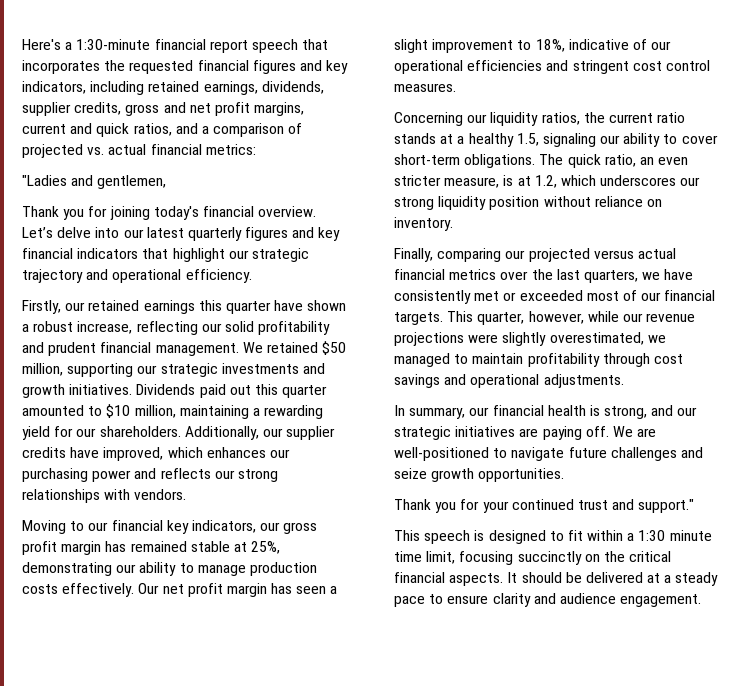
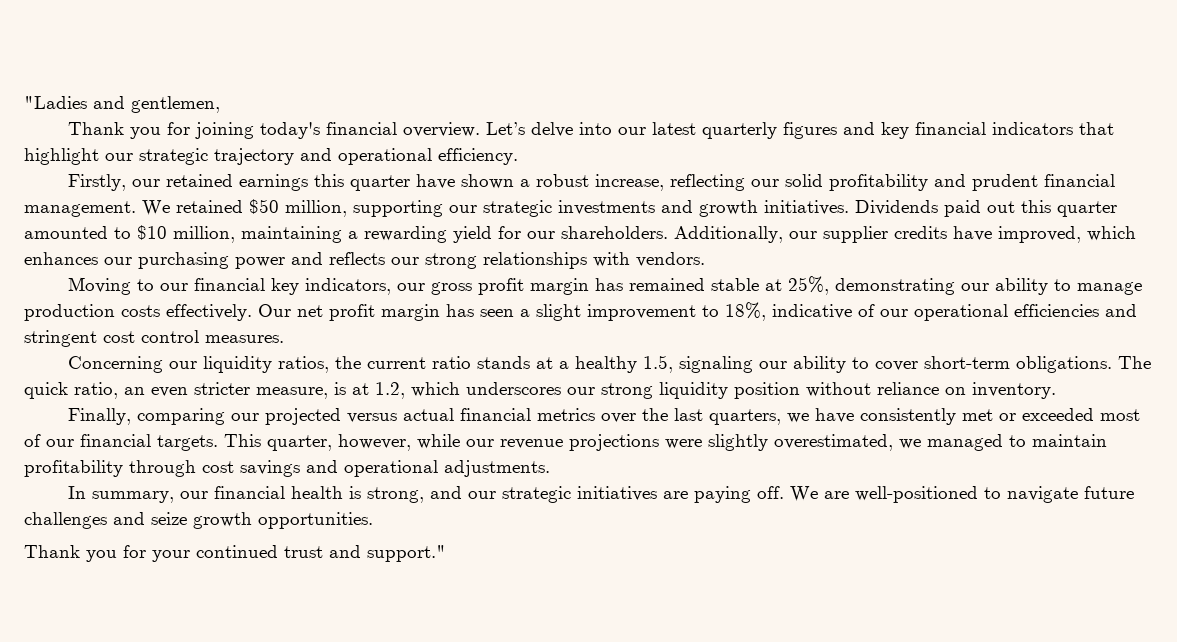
[22,39,329,53] [22,60,349,74] [22,81,324,95] [22,102,305,116] [22,123,303,137] [22,144,256,158] Here's a 1:30-minute financial report speech that incorporates the requested financial figures and key indicators, including retained earnings, dividends, supplier credits, gross and net profit margins, current and quick ratios, and a comparison of projected vs. actual financial metrics: // -> (24, 102) none
[394,530,712,544] [394,551,672,565] [394,572,719,586] [394,593,702,607] // This speech is designed to fit within a 1:30 minute time limit, focusing succinctly on the critical financial aspects. It should be delivered at a steady pace to ensure clarity and audience engagement. -> (446, 553) none

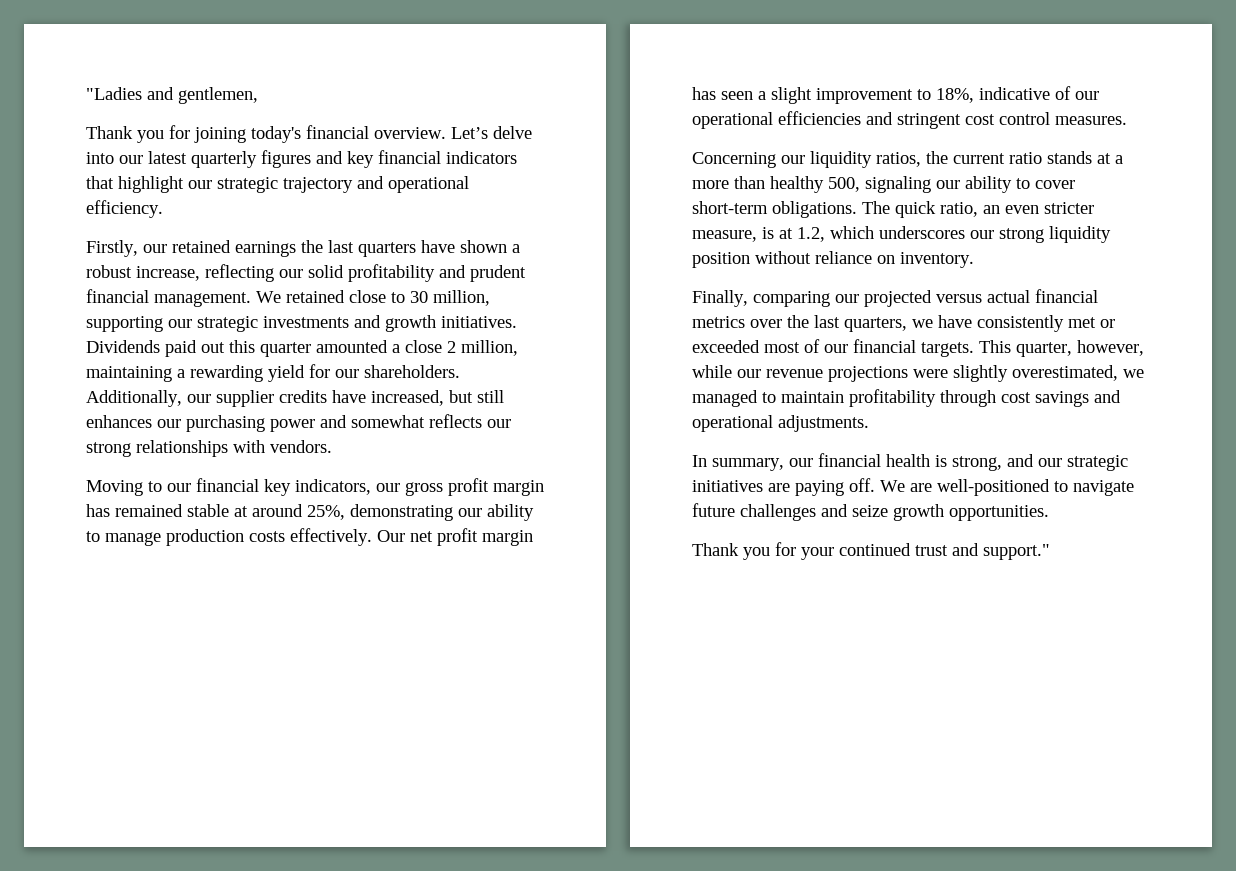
[313,174,410,191] this quarter -> [301,240,416,257] the last quarters
[249,199,279,214] $50 -> [349,290,428,303] close to 30
[114,225,167,240] to $10 -> [392,340,456,353] a close 2
[998,226,1136,243] improved, which -> [371,390,504,406] increased, but still
(323, 258) none -> [351,415,425,428] somewhat
(782, 285) none -> [252,504,303,517] around
[574,355,673,373] healthy 1.5, -> [692,176,860,193] more than healthy 500,

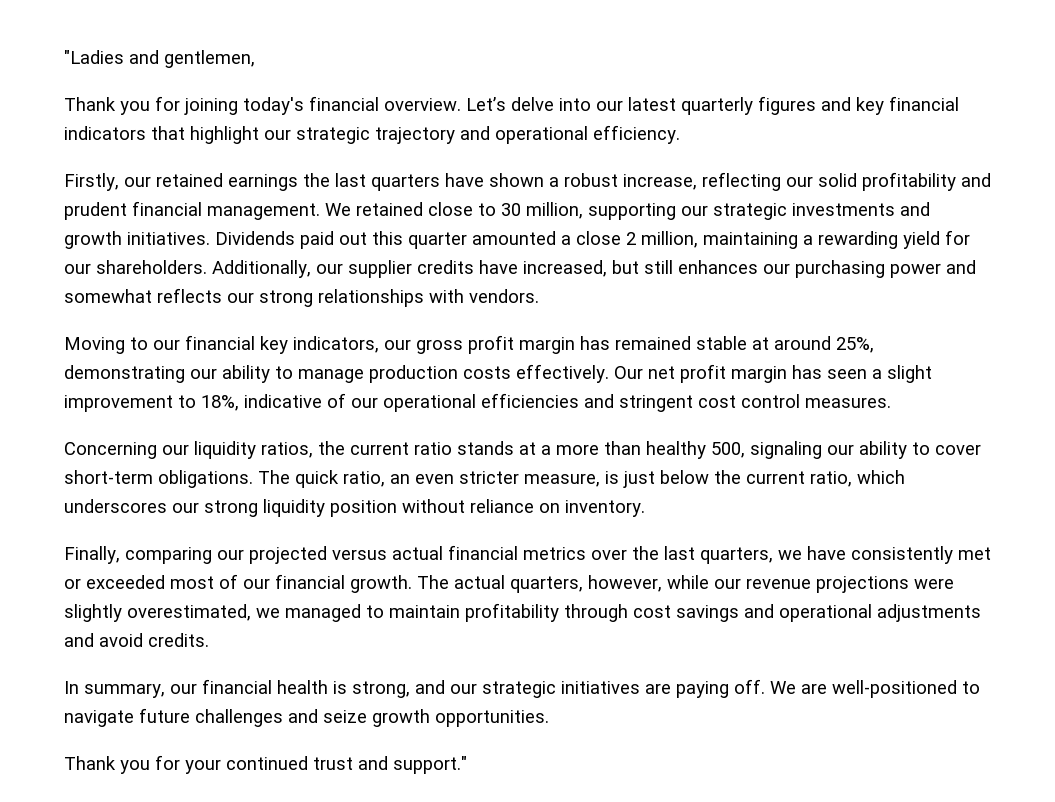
[779,227,825,242] at 1.2, -> [623,470,852,488] just below the current ratio,
[921,340,1072,357] targets. This quarter, -> [350,575,583,593] growth. The actual quarters,
[778,415,869,432] adjustments. -> [877,604,981,622] [64,633,209,647] adjustments and avoid credits.

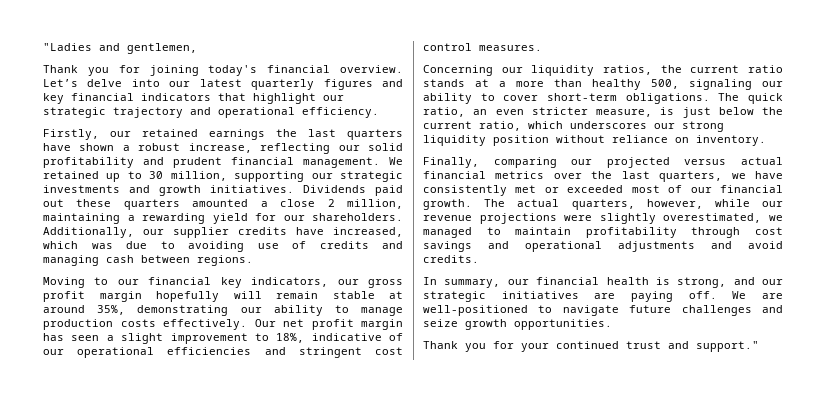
[428,202,473,216] close -> [106,173,121,182] up
[372,231,467,249] this quarter -> [76,199,180,210] these quarters
[612,260,976,278] [64,288,539,307] but still enhances our purchasing power and somewhat reflects our strong relationships with vendors. -> [43,241,403,252] [43,255,253,266] which was due to avoiding use of credits and managing cash between regions.
[580,336,691,350] has remained -> [156,291,318,302] hopefully will remain
[836,337,874,353] 25%, -> [97,305,126,315] 35%,

